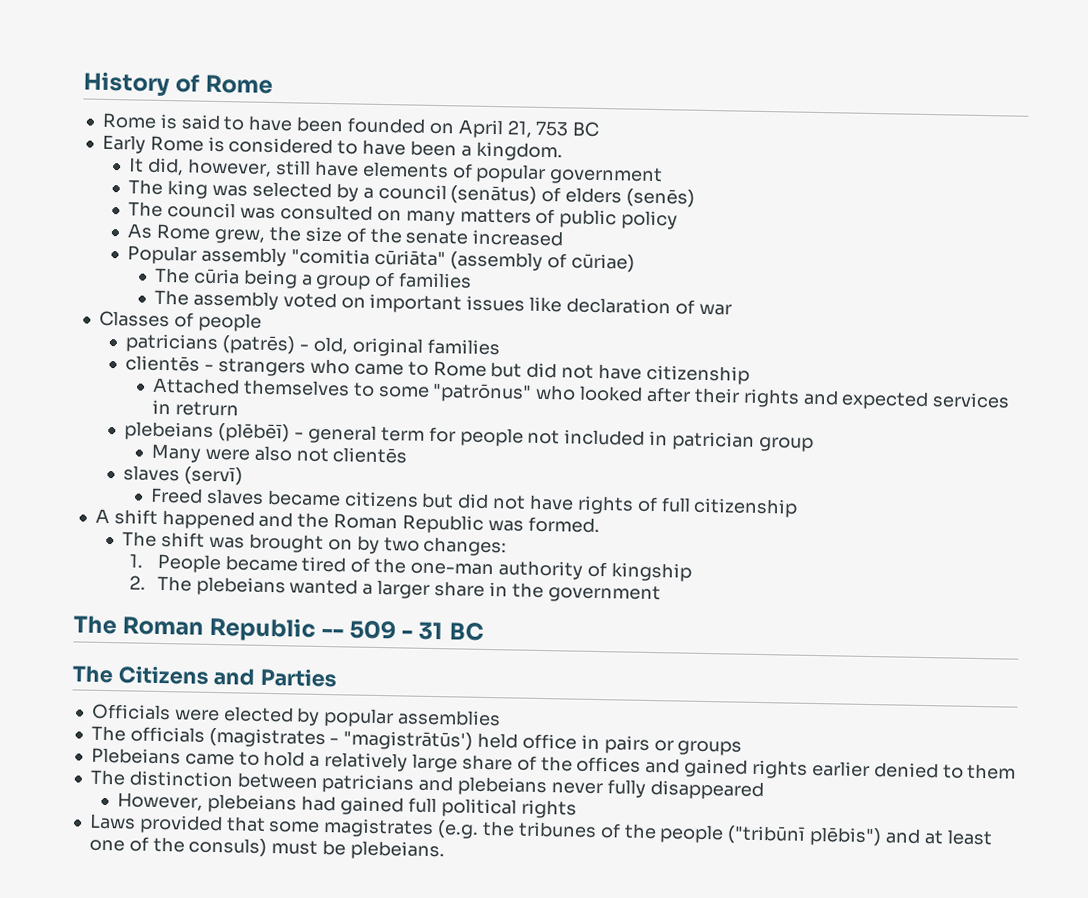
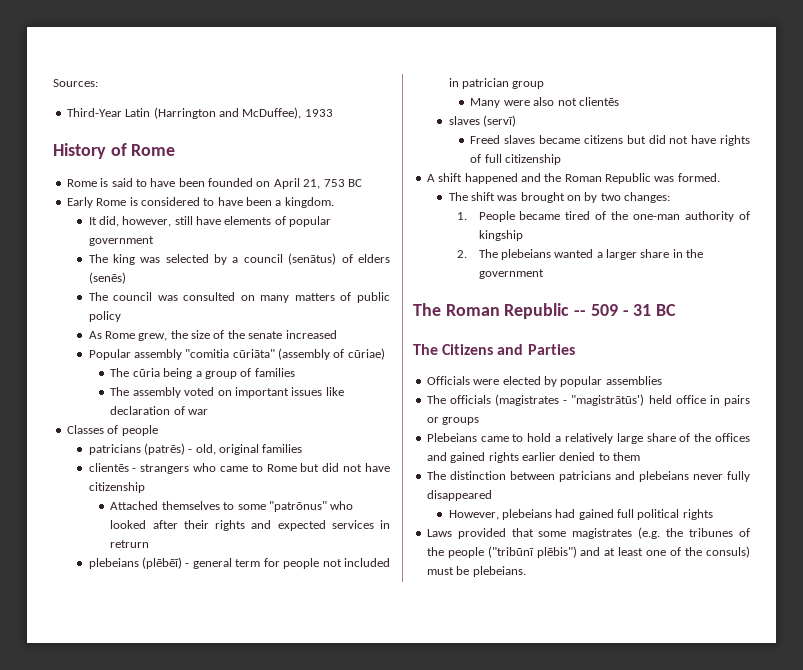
(83, 84) none -> [53,79,98,87] [66,107,333,119] Sources: // Third-Year Latin (Harrington and McDuffee), 1933 //

